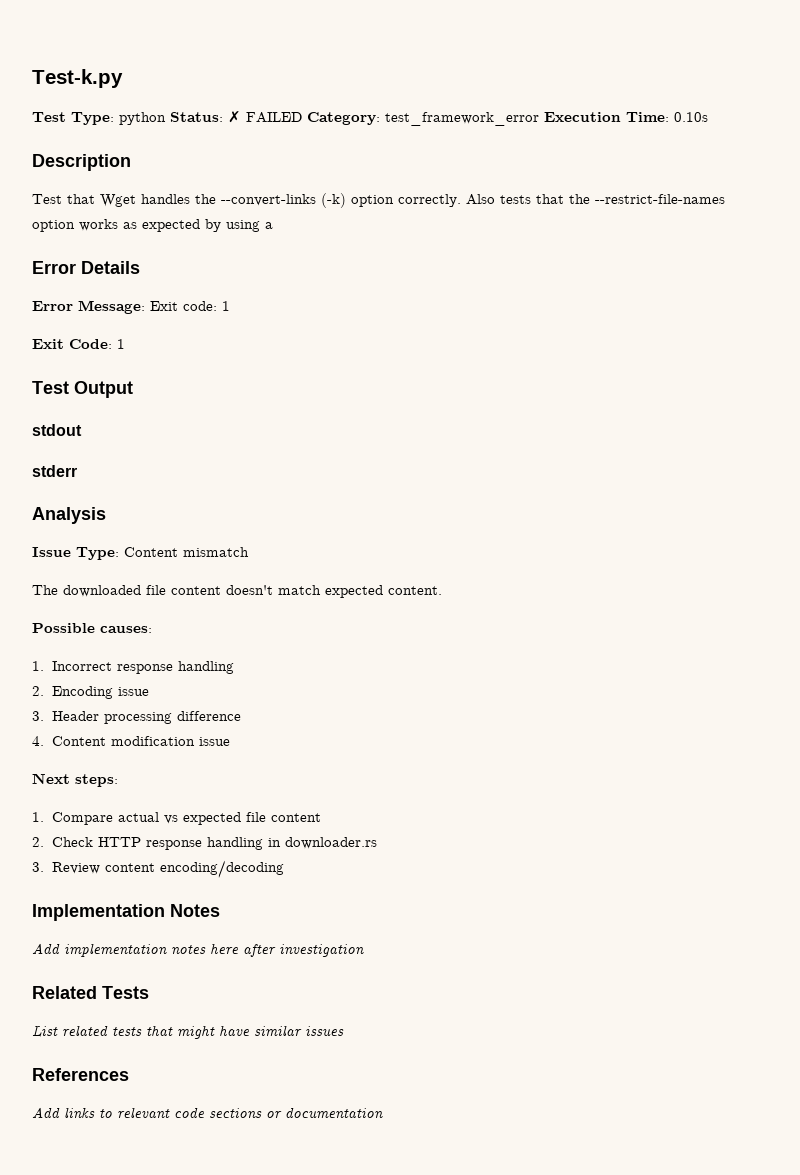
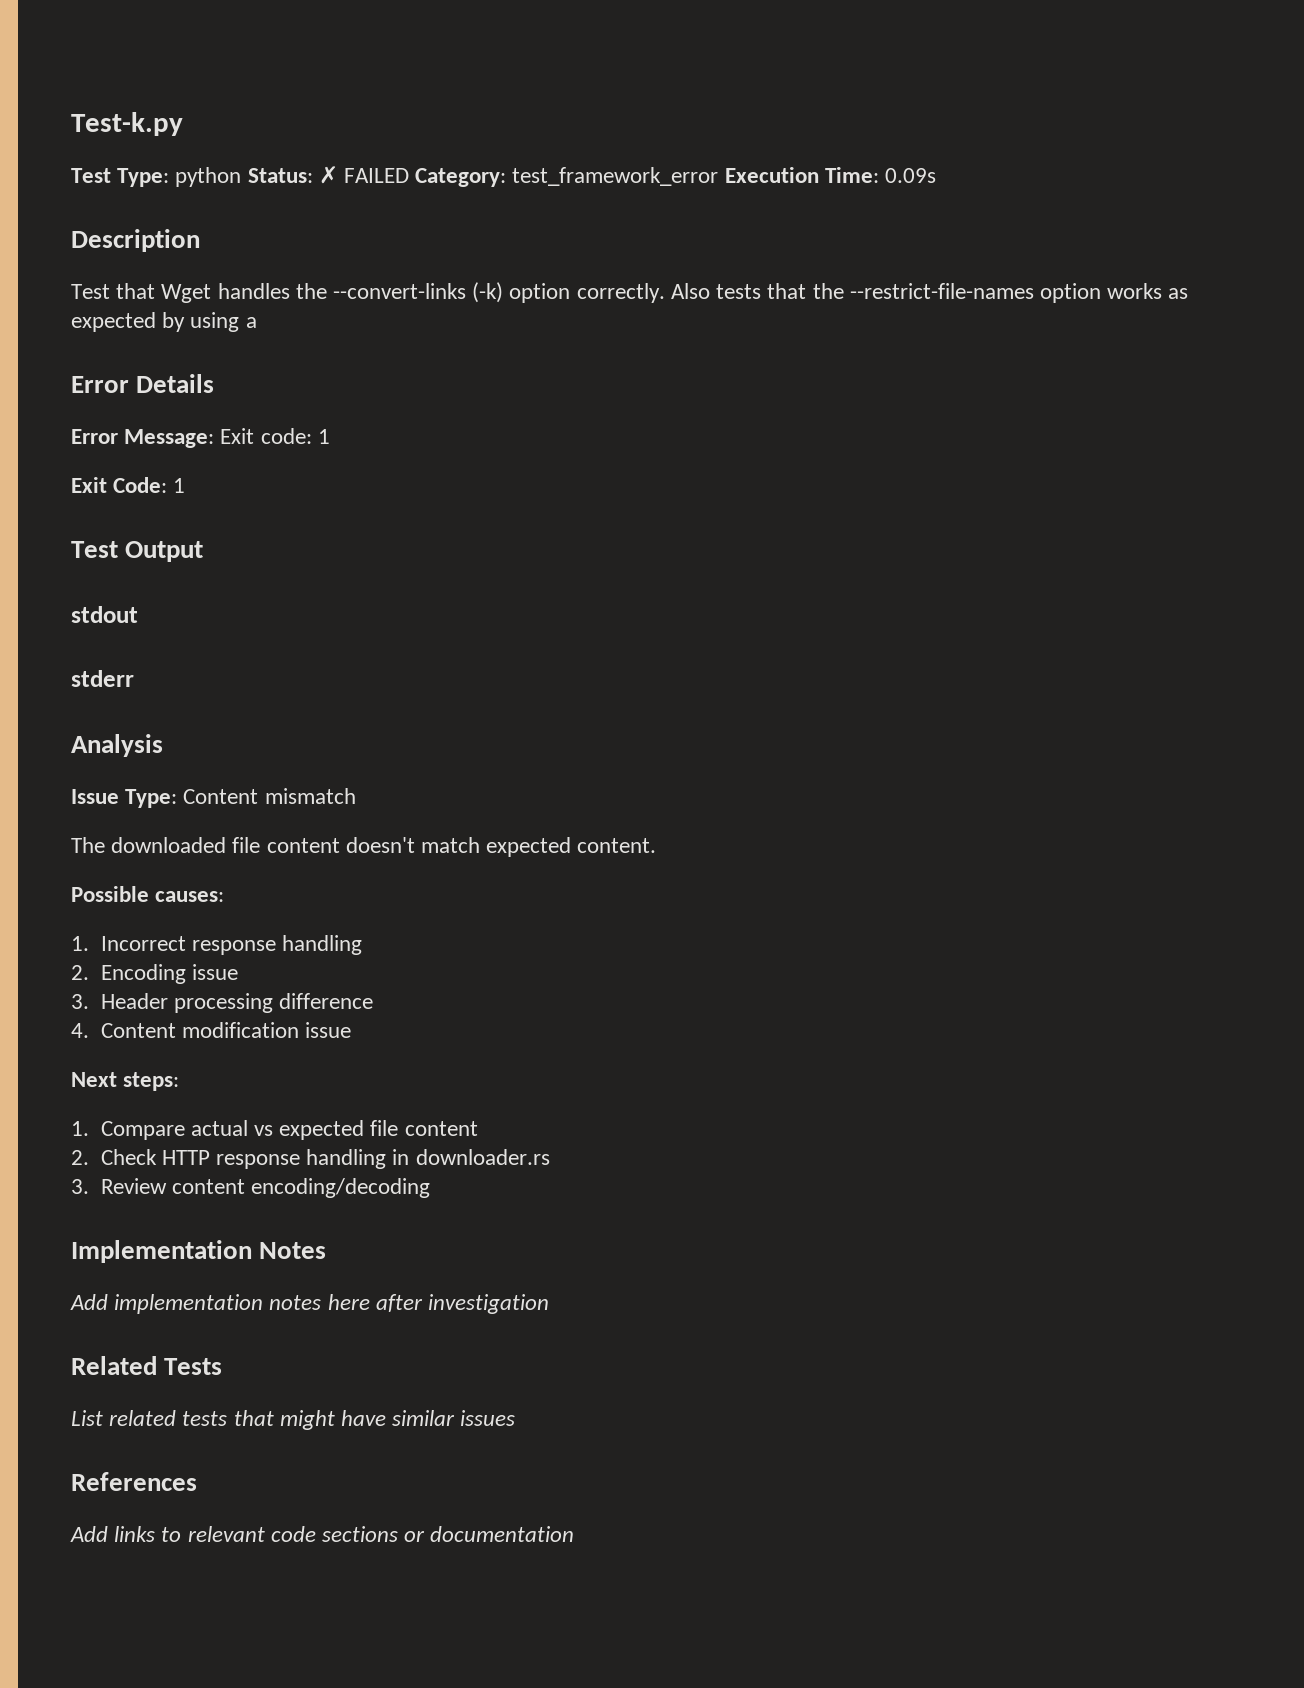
[674,112,708,122] 0.10s -> [885,168,937,183] 0.09s

